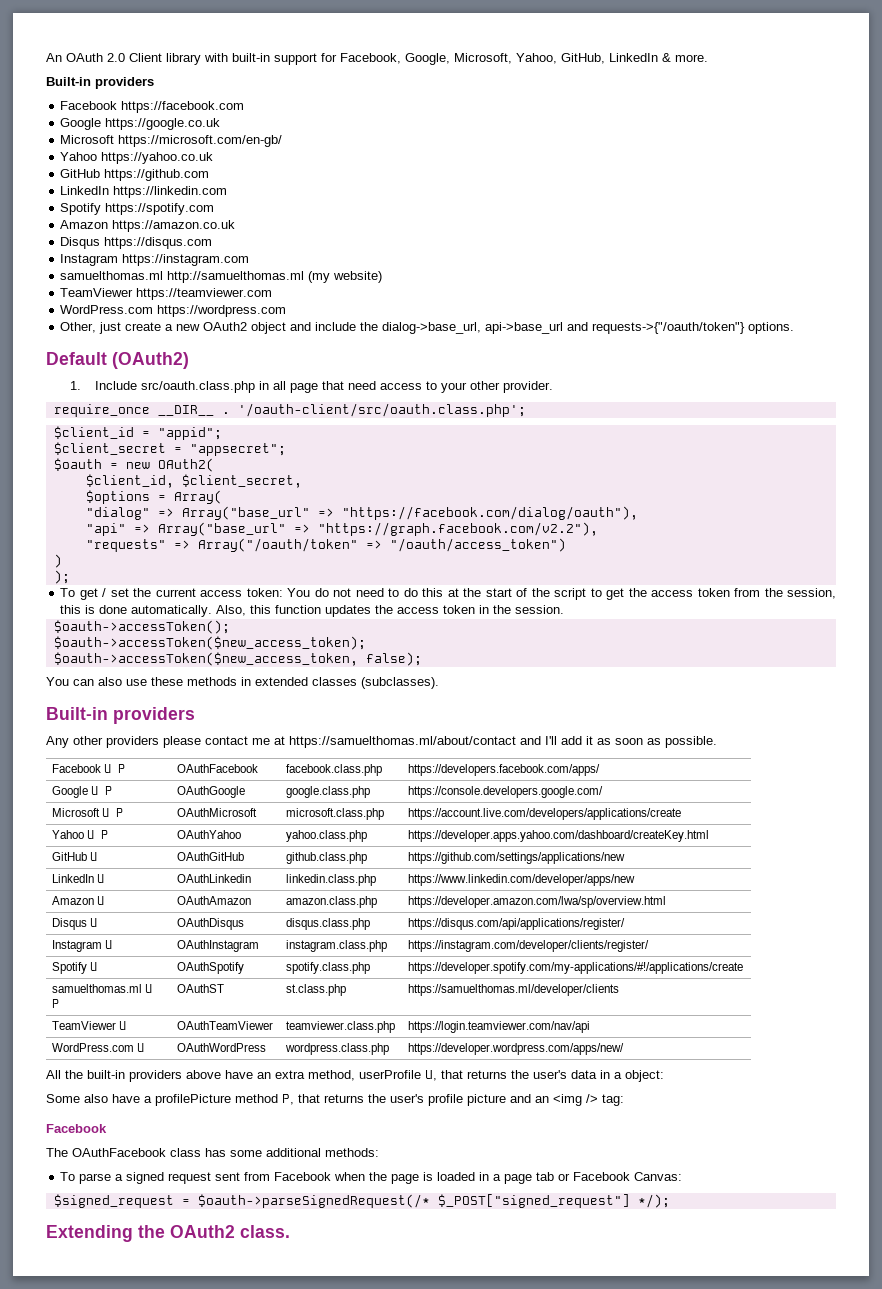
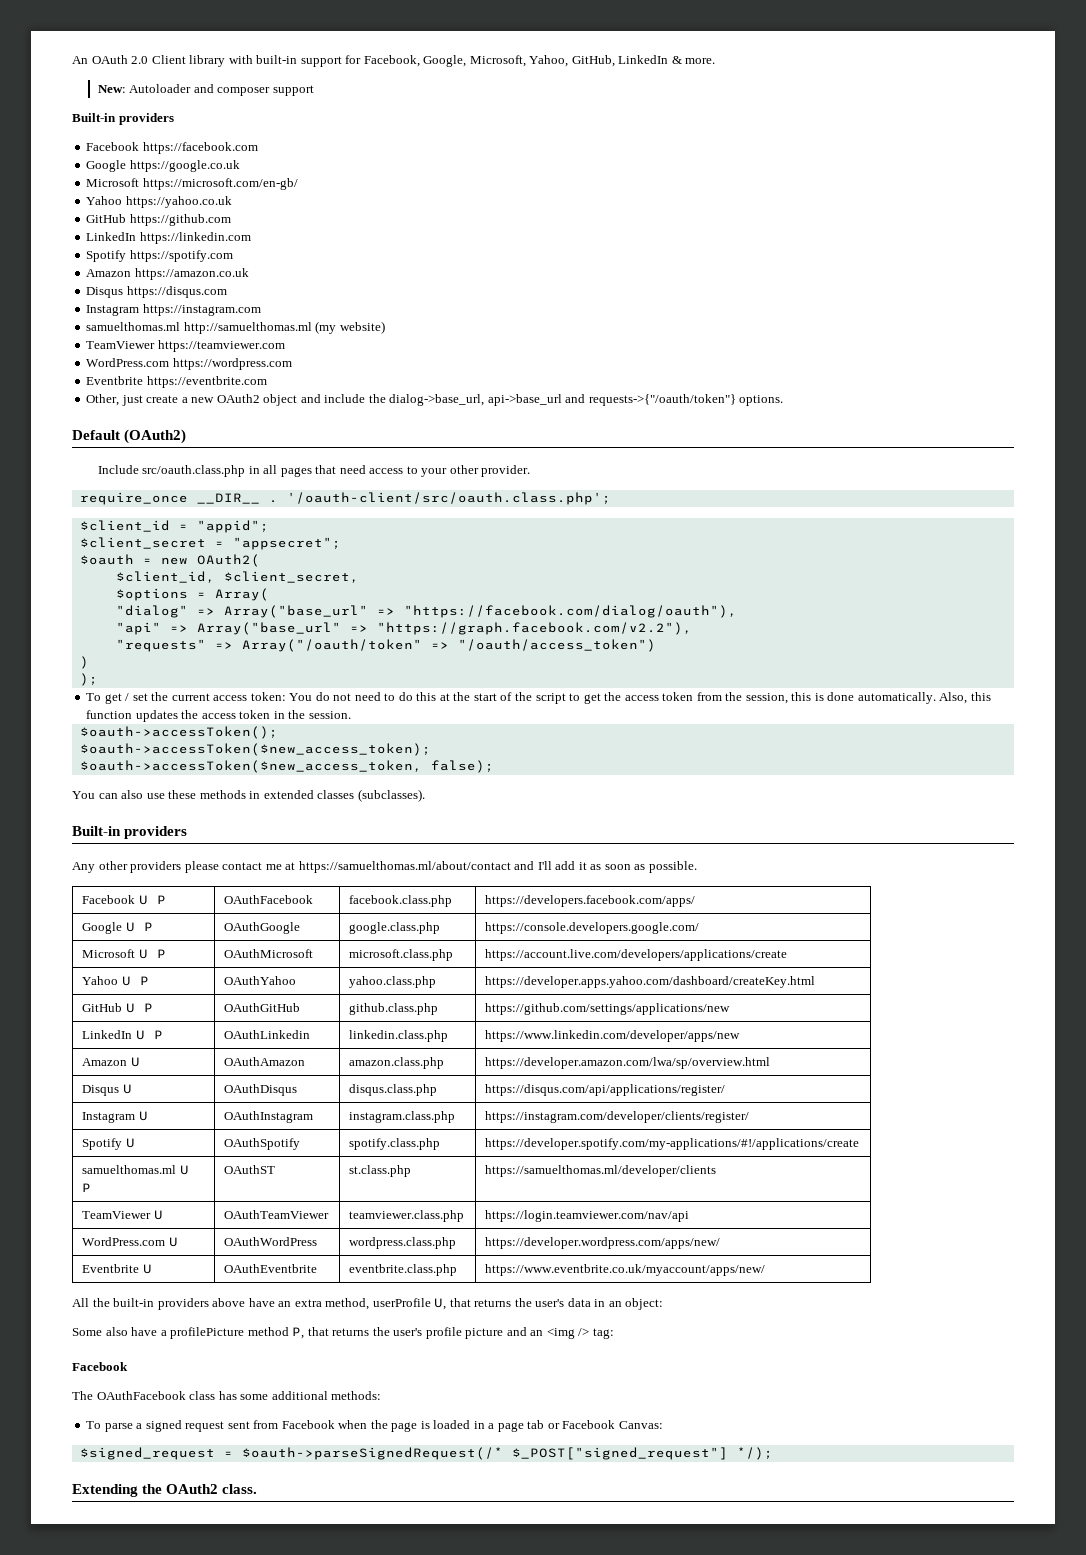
(708, 58) none -> [97,84,314,96] // New: Autoloader and composer support
(287, 311) none -> [86,376,267,388] // Eventbrite https://eventbrite.com
[70,381,82,390] 1. -> (187, 436) none
[289,383,318,393] page -> [280,467,312,477] pages
(98, 856) none -> [143,1003,153,1012] P
(105, 878) none -> [153,1030,163,1039] P
(625, 1049) none -> [82,1264,152,1274] [224,1264,318,1273] [349,1264,458,1276] [485,1264,766,1276] // Eventbrite U | OAuthEventbrite | eventbrite.class.php | https://www.eventbrite.co.uk/myaccount/apps/new/
[614,1072,622,1079] a -> [608,1301,622,1307] an

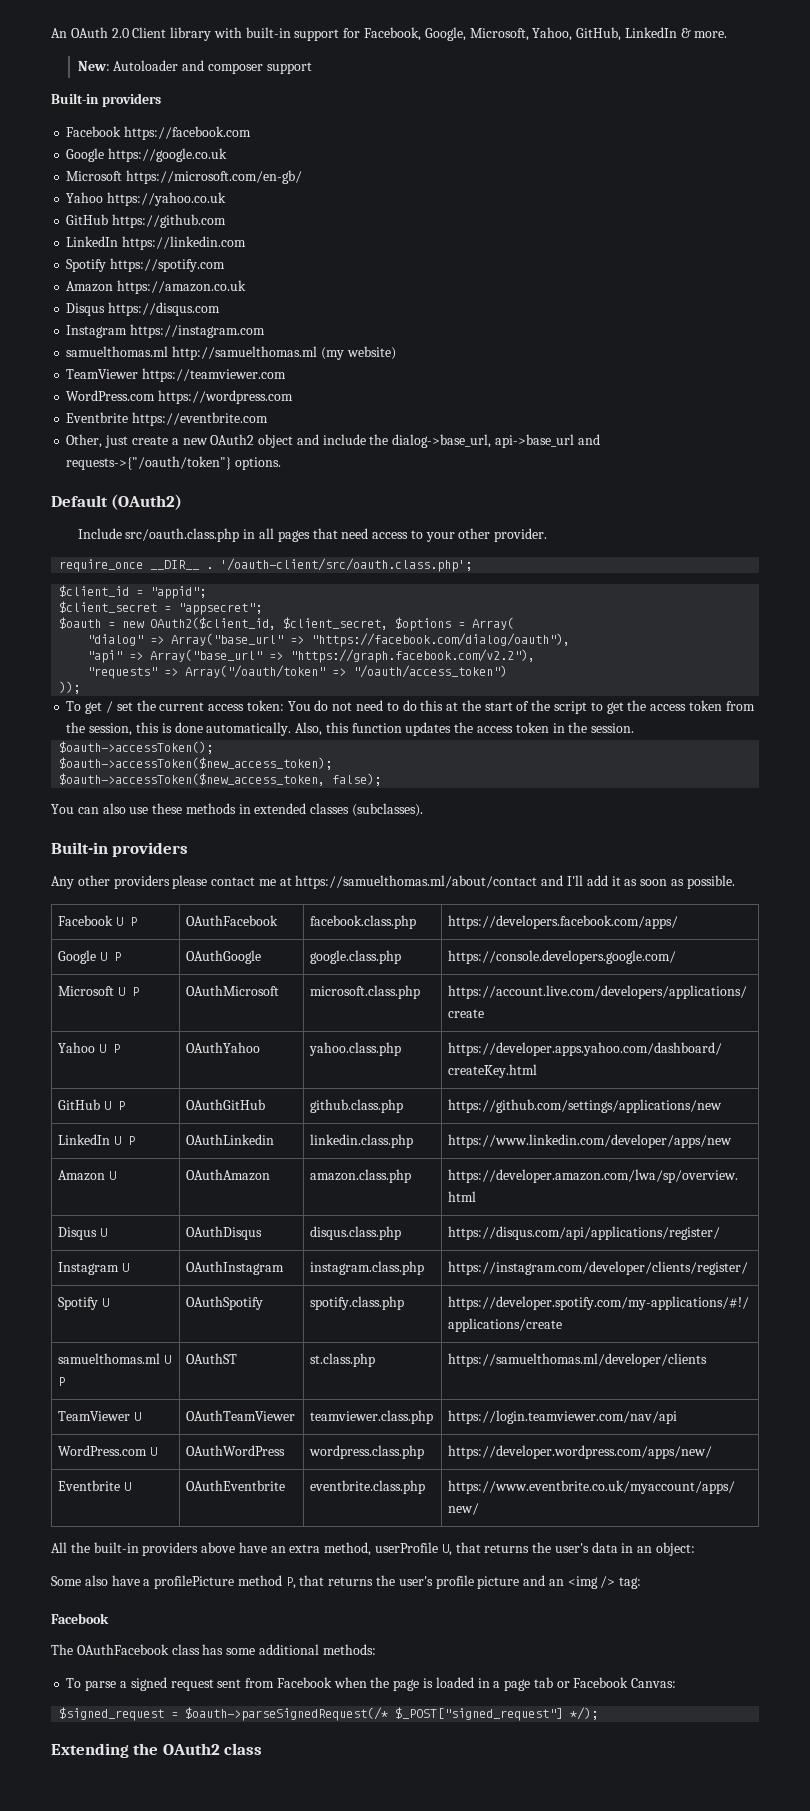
[196,554,260,567] [115,571,215,583] OAuth2( // $client_id, -> [150,617,277,630] OAuth2($client_id,
(359, 577) // -> (389, 623) none
[79,656,89,669] [79,673,98,686] ) // ); -> [59,681,81,694] ));
[222,1484,258,1494] class. -> [224,1743,263,1755] class

